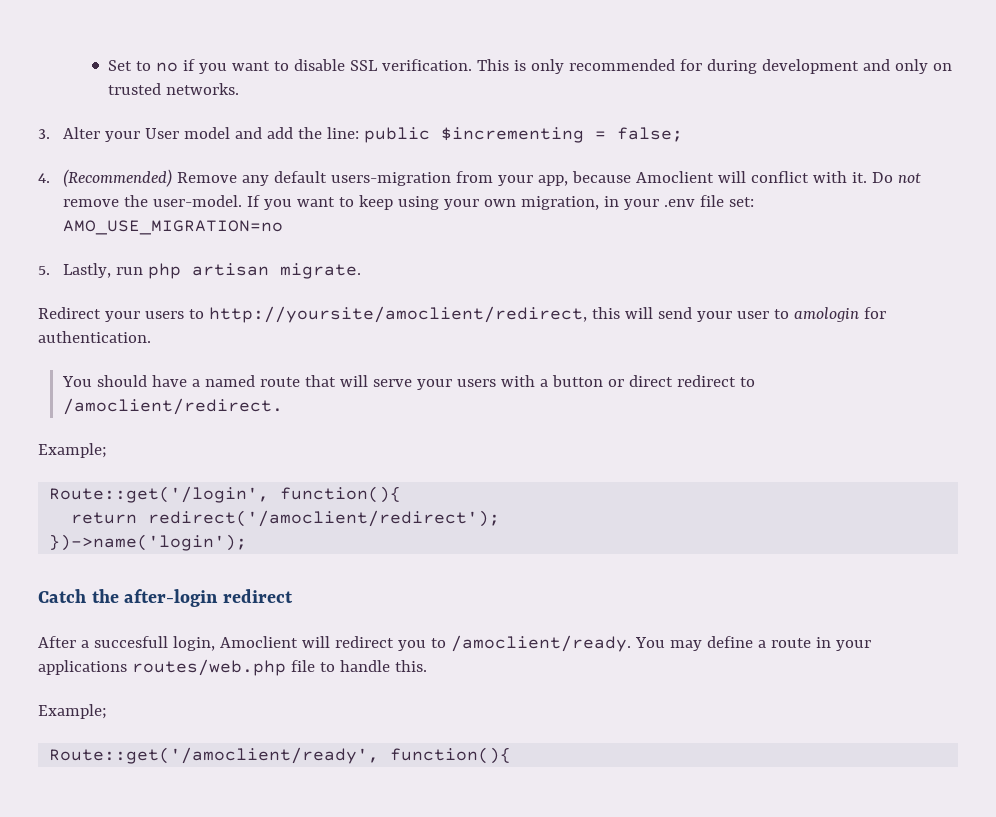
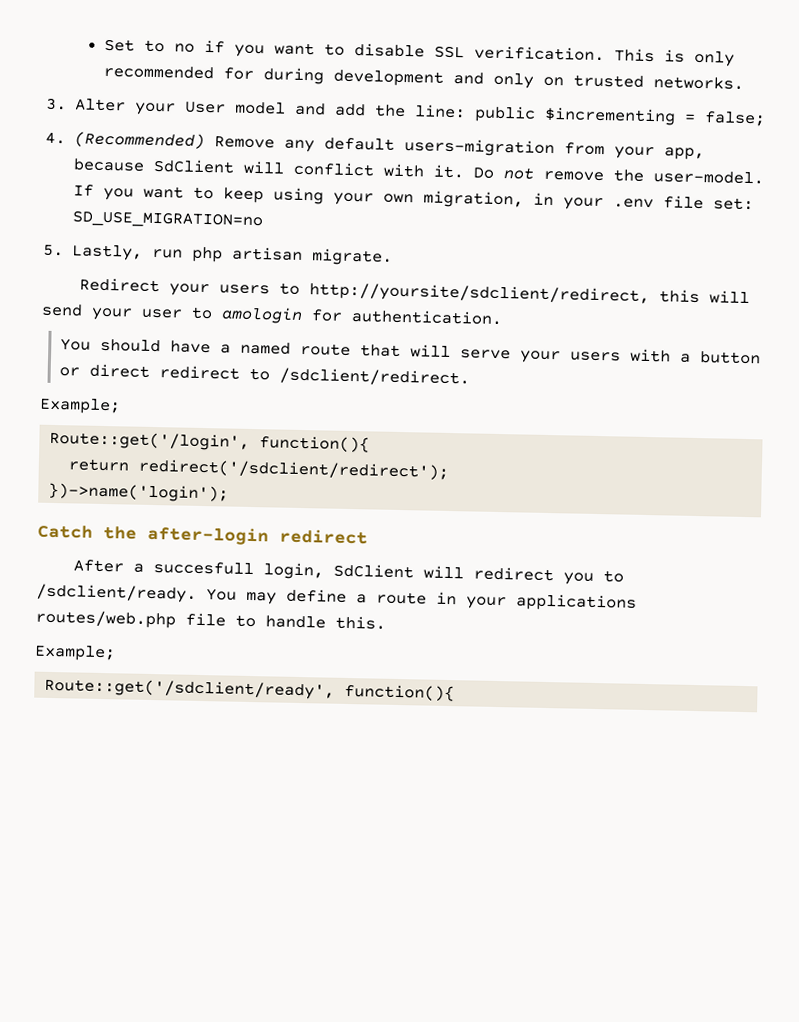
[635,171,714,183] Amoclient -> [152,158,235,174] SdClient
[63,220,284,235] AMO_USE_MIGRATION=no -> [71,210,263,230] SD_USE_MIGRATION=no
[208,306,587,323] http://yoursite/amoclient/redirect, -> [308,282,650,306] http://yoursite/sdclient/redirect,
[63,398,284,415] /amoclient/redirect. -> [279,367,471,387] /sdclient/redirect.
[148,510,501,527] redirect('/amoclient/redirect'); -> [138,458,450,481] redirect('/sdclient/redirect');
[219,636,298,648] Amoclient -> [332,563,414,579] SdClient
[450,635,631,652] /amoclient/ready. -> [36,583,197,603] /sdclient/ready.
[49,747,380,764] Route::get('/amoclient/ready', -> [44,677,336,700] Route::get('/sdclient/ready',

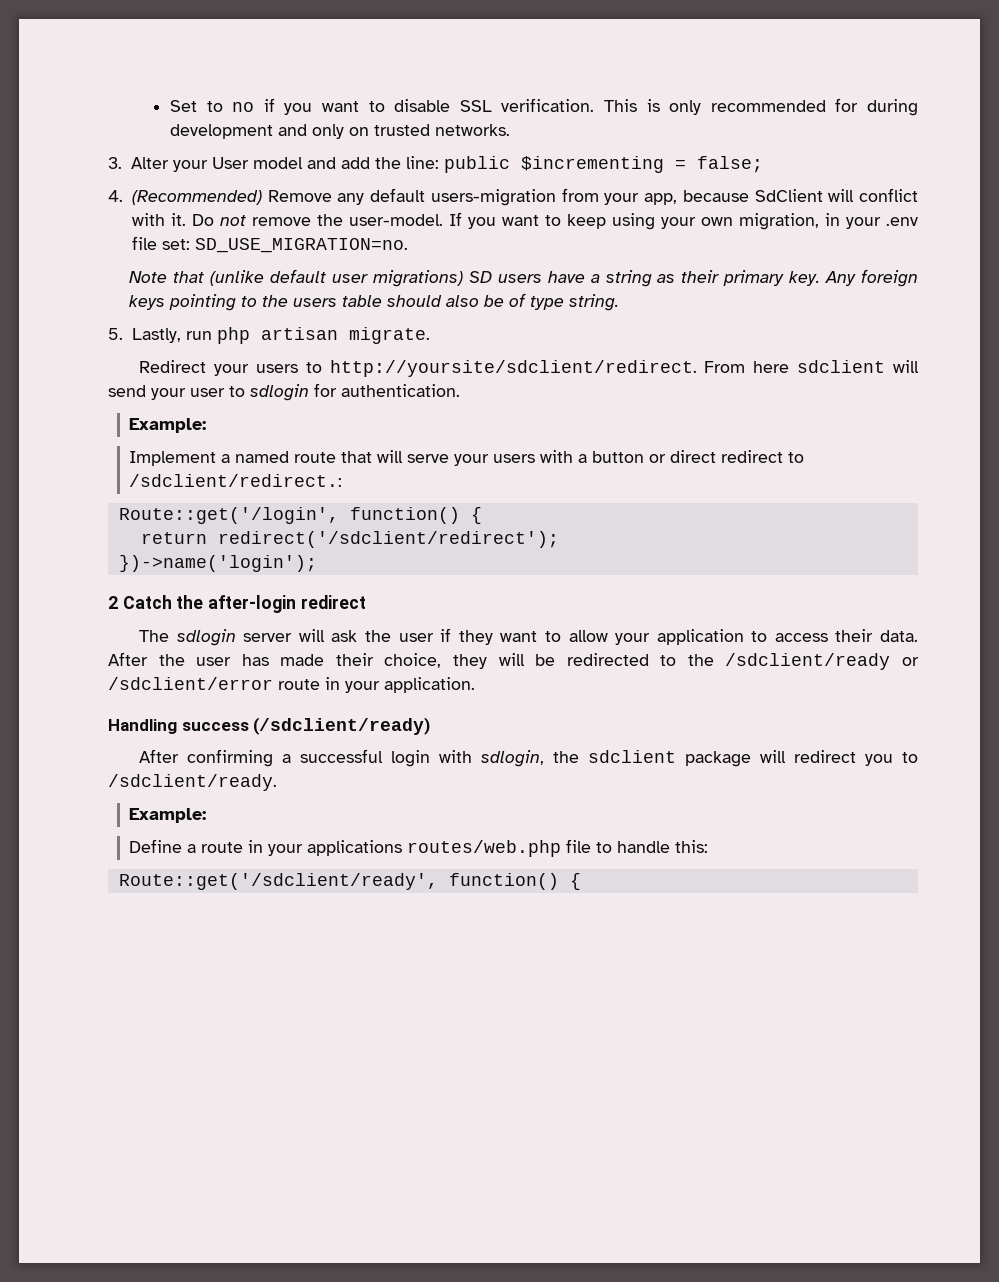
[71,210,263,230] SD_USE_MIGRATION=no -> [194,238,408,253] [129,269,919,287] [129,293,620,311] SD_USE_MIGRATION=no. // Note that (unlike default user migrations) SD users have a string as their primary key. Any foreign keys pointing to the users table should also be of type string.
[308,282,700,306] http://yoursite/sdclient/redirect, this -> [329,360,886,377] http://yoursite/sdclient/redirect. From here sdclient
[221,306,303,324] amologin -> [250,384,309,401] sdlogin
[60,338,212,354] You should have -> [129,418,207,433] [129,451,217,466] Example: // Implement
[279,367,471,387] [39,397,121,415] /sdclient/redirect. // Example; -> [129,474,343,487] /sdclient/redirect.:
[259,435,371,453] function(){ -> [349,507,482,524] function() {
(230, 492) none -> [108,596,118,609] 2
[72,559,414,580] After a succesfull login, SdClient -> [139,628,919,646] [108,652,919,670] [108,677,475,693] [108,717,431,735] [139,749,752,767] The sdlogin server will ask the user if they want to allow your application to access their data. After the user has made their choice, they will be redirected to the /sdclient/ready or /sdclient/error route in your application. // Handling success (/sdclient/ready) // After confirming a successful login with sdlogin, the sdclient package
[206,588,347,605] You may define -> [129,808,207,823] [129,839,183,853] // Example: // Define
[335,615,386,630] [34,644,116,662] this. // Example; -> [675,840,709,853] this:
[344,683,456,702] function(){ -> [448,873,581,890] function() {

